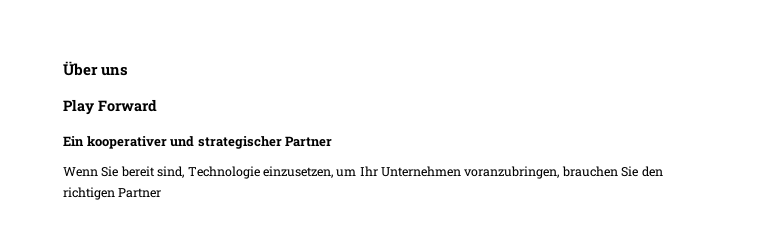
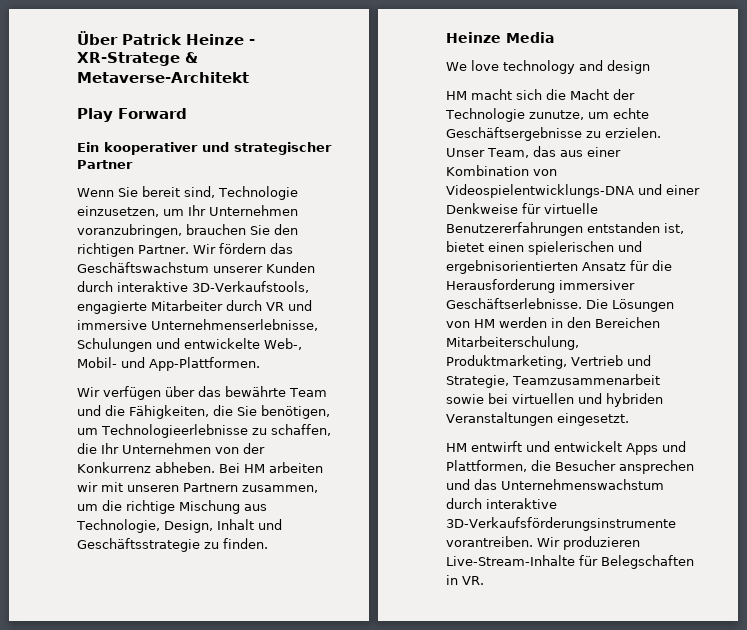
[101,66,129,76] uns -> [122,34,255,45] [77,52,198,66] [77,72,249,83] Patrick Heinze - XR-Stratege & Metaverse-Architekt
[118,188,162,198] Partner -> [138,243,293,254] [77,262,315,273] [77,281,309,293] [77,300,312,314] [77,319,318,331] [77,338,302,352] [77,357,260,371] [77,386,327,400] [77,405,330,419] [77,424,331,438] [77,443,265,454] [77,462,323,473] [77,482,318,493] [77,500,267,514] [76,519,282,533] [77,538,268,552] [446,32,554,43] [446,60,650,74] [446,89,635,100] [445,108,649,122] [446,127,661,141] [446,146,621,158] [446,165,557,176] [446,184,700,198] [446,203,598,214] [446,222,684,236] [446,241,642,255] [446,260,672,274] [446,279,635,293] [446,298,674,312] [446,317,660,328] [446,336,579,350] [446,355,651,369] [446,374,660,388] [446,393,663,407] [446,412,629,426] [446,441,686,455] [446,460,694,474] [446,479,664,490] [446,498,557,509] [446,517,676,531] [446,536,640,550] [446,555,694,569] [446,575,484,585] Partner. Wir fördern das Geschäftswachstum unserer Kunden durch interaktive 3D-Verkaufstools, engagierte Mitarbeiter durch VR und immersive Unternehmenserlebnisse, Schulungen und entwickelte Web-, Mobil- und App-Plattformen. // Wir verfügen über das bewährte Team und die Fähigkeiten, die Sie benötigen, um Technologieerlebnisse zu schaffen, die Ihr Unternehmen von der Konkurrenz abheben. Bei HM arbeiten wir mit unseren Partnern zusammen, um die richtige Mischung aus Technologie, Design, Inhalt und Geschäftsstrategie zu finden. // Heinze Media // We love technology and design // HM macht sich die Macht der Technologie zunutze, um echte Geschäftsergebnisse zu erzielen. Unser Team, das aus einer Kombination von Videospielentwicklungs-DNA und einer Denkweise für virtuelle Benutzererfahrungen entstanden ist, bietet einen spielerischen und ergebnisorientierten Ansatz für die Herausforderung immersiver Geschäftserlebnisse. Die Lösungen von HM werden in den Bereichen Mitarbeiterschulung, Produktmarketing, Vertrieb und Strategie, Teamzusammenarbeit sowie bei virtuellen und hybriden Veranstaltungen eingesetzt. // HM entwirft und entwickelt Apps und Plattformen, die Besucher ansprechen und das Unternehmenswachstum durch interaktive 3D-Verkaufsförderungsinstrumente vorantreiben. Wir produzieren Live-Stream-Inhalte für Belegschaften in VR.

